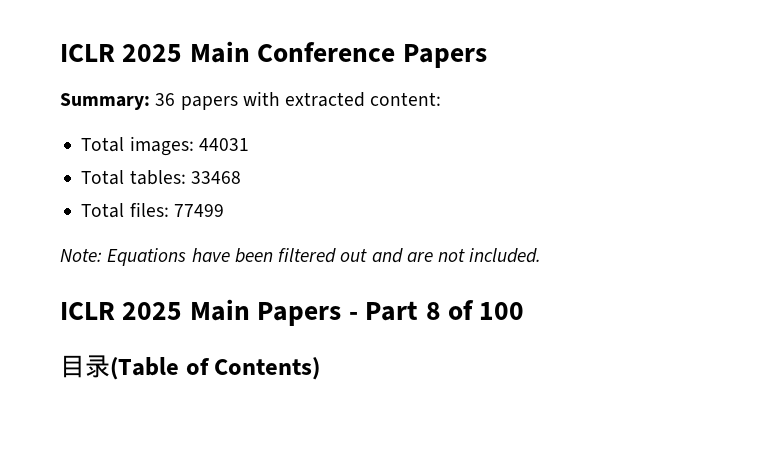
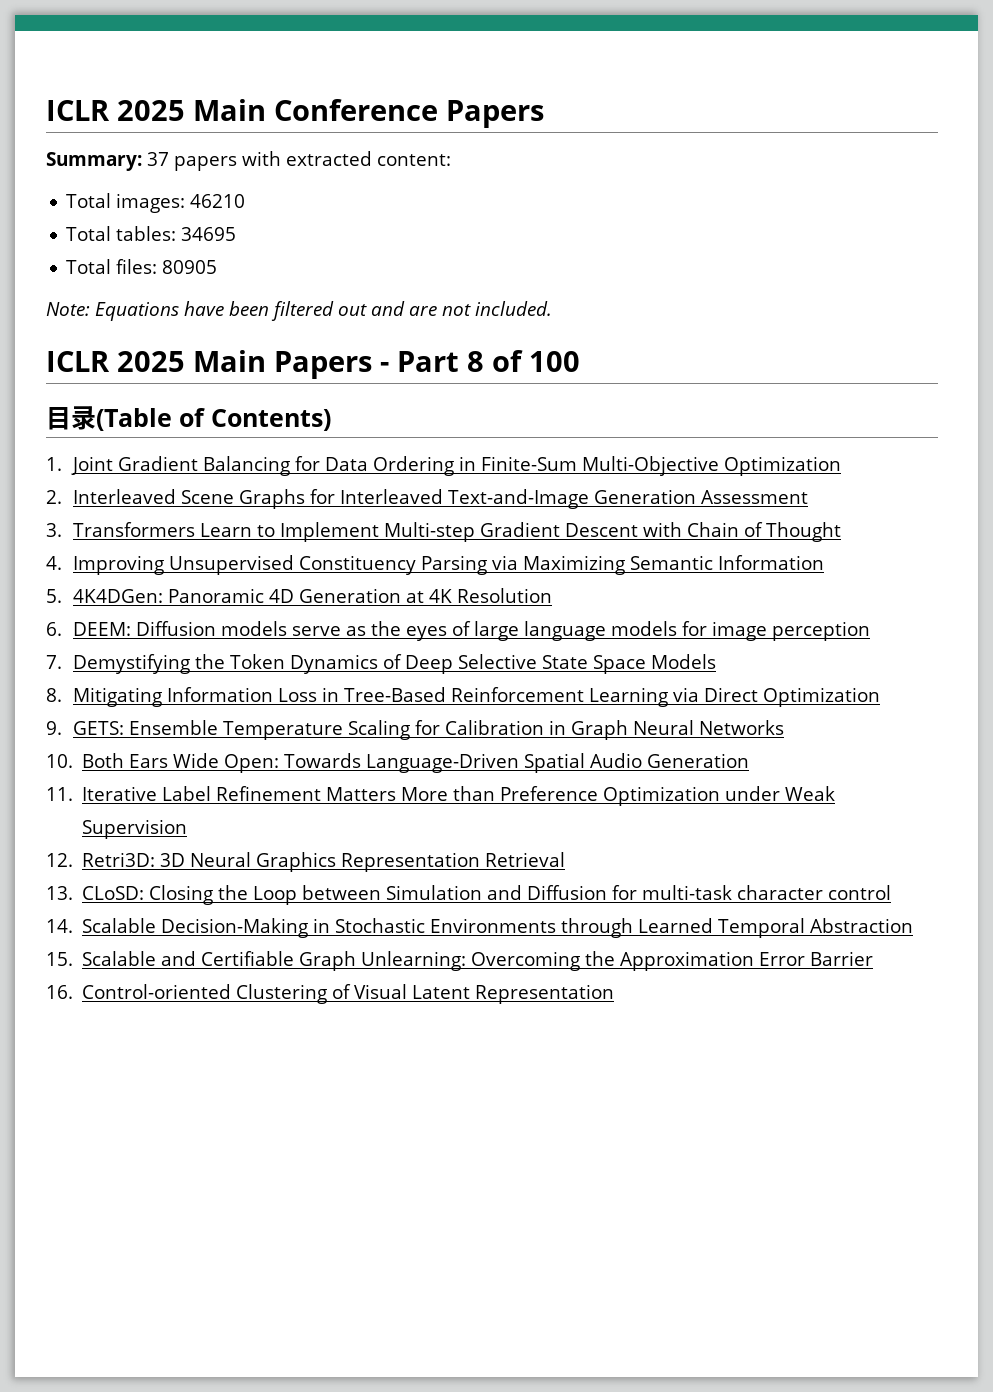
[155,93,176,106] 36 -> [147,152,169,166] 37
[198,138,249,151] 44031 -> [190,194,246,208] 46210
[190,171,241,184] 33468 -> [181,227,237,241] 34695
[173,204,224,217] 77499 -> [162,260,218,274] 80905
(321, 368) none -> [46,456,842,476] [46,489,809,509] [46,522,842,542] [46,555,825,575] [46,588,553,603] [46,621,871,641] [46,654,717,674] [46,687,881,707] [46,720,785,740] [46,753,750,773] [46,786,836,806] [82,819,188,839] [46,852,566,872] [46,885,892,905] [46,918,914,938] [46,951,874,971] [46,984,615,1004] // 1. Joint Gradient Balancing for Data Ordering in Finite-Sum Multi-Objective Optimization // 2. Interleaved Scene Graphs for Interleaved Text-and-Image Generation Assessment // 3. Transformers Learn to Implement Multi-step Gradient Descent with Chain of Thought // 4. Improving Unsupervised Constituency Parsing via Maximizing Semantic Information // 5. 4K4DGen: Panoramic 4D Generation at 4K Resolution // 6. DEEM: Diffusion models serve as the eyes of large language models for image perception // 7. Demystifying the Token Dynamics of Deep Selective State Space Models // 8. Mitigating Information Loss in Tree-Based Reinforcement Learning via Direct Optimization // 9. GETS: Ensemble Temperature Scaling for Calibration in Graph Neural Networks // 10. Both Ears Wide Open: Towards Language-Driven Spatial Audio Generation // 11. Iterative Label Refinement Matters More than Preference Optimization under Weak Supervision // 12. Retri3D: 3D Neural Graphics Representation Retrieval // 13. CLoSD: Closing the Loop between Simulation and Diffusion for multi-task character control // 14. Scalable Decision-Making in Stochastic Environments through Learned Temporal Abstraction // 15. Scalable and Certifiable Graph Unlearning: Overcoming the Approximation Error Barrier // 16. Control-oriented Clustering of Visual Latent Representation

